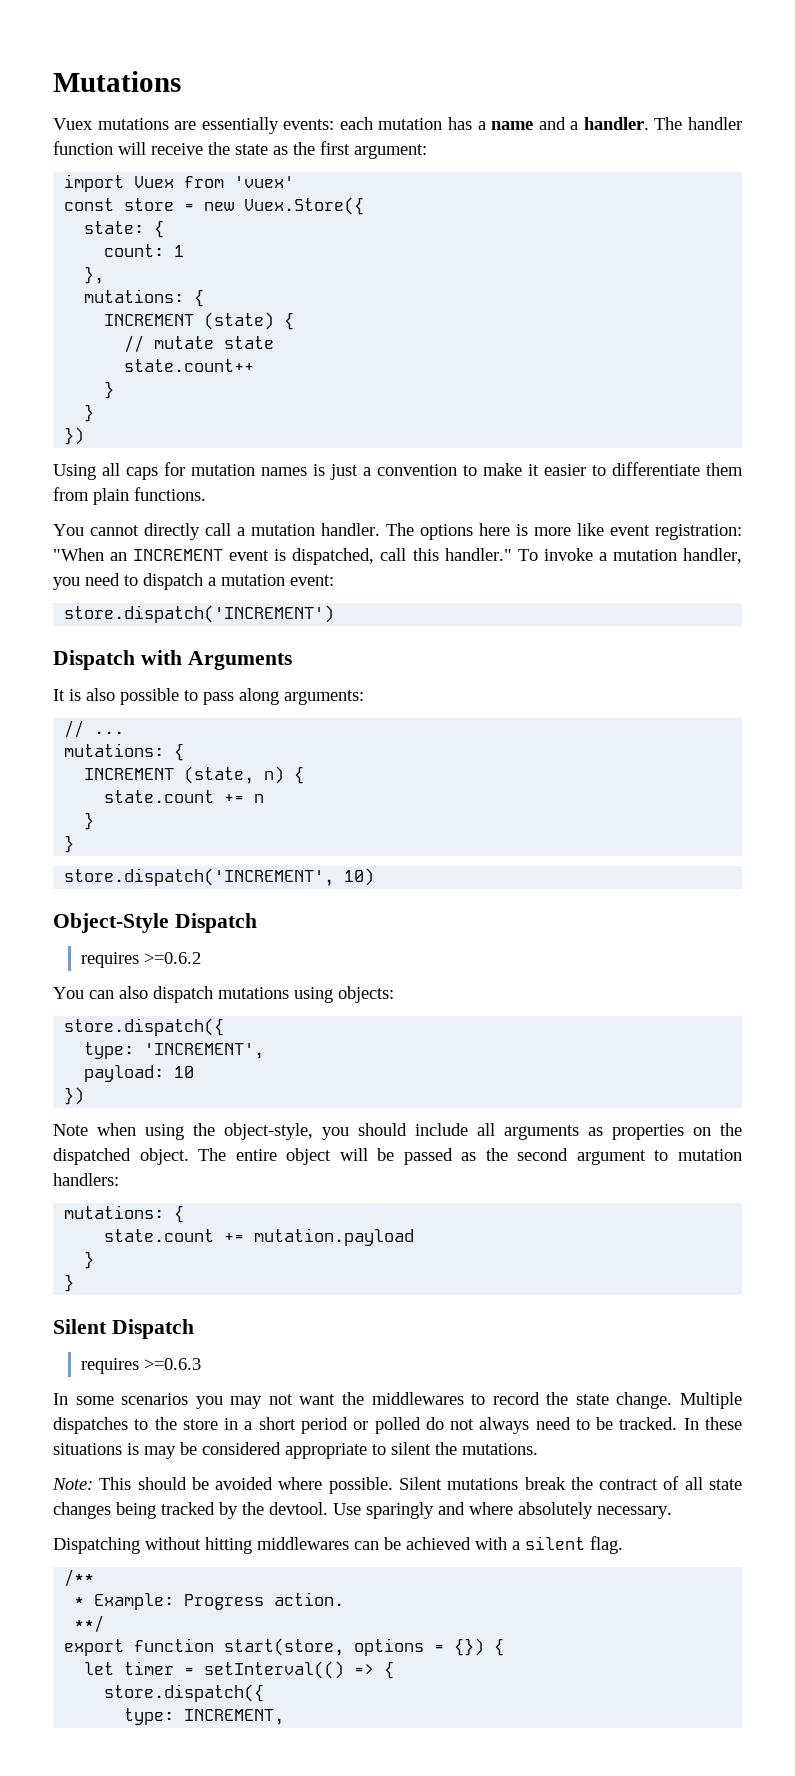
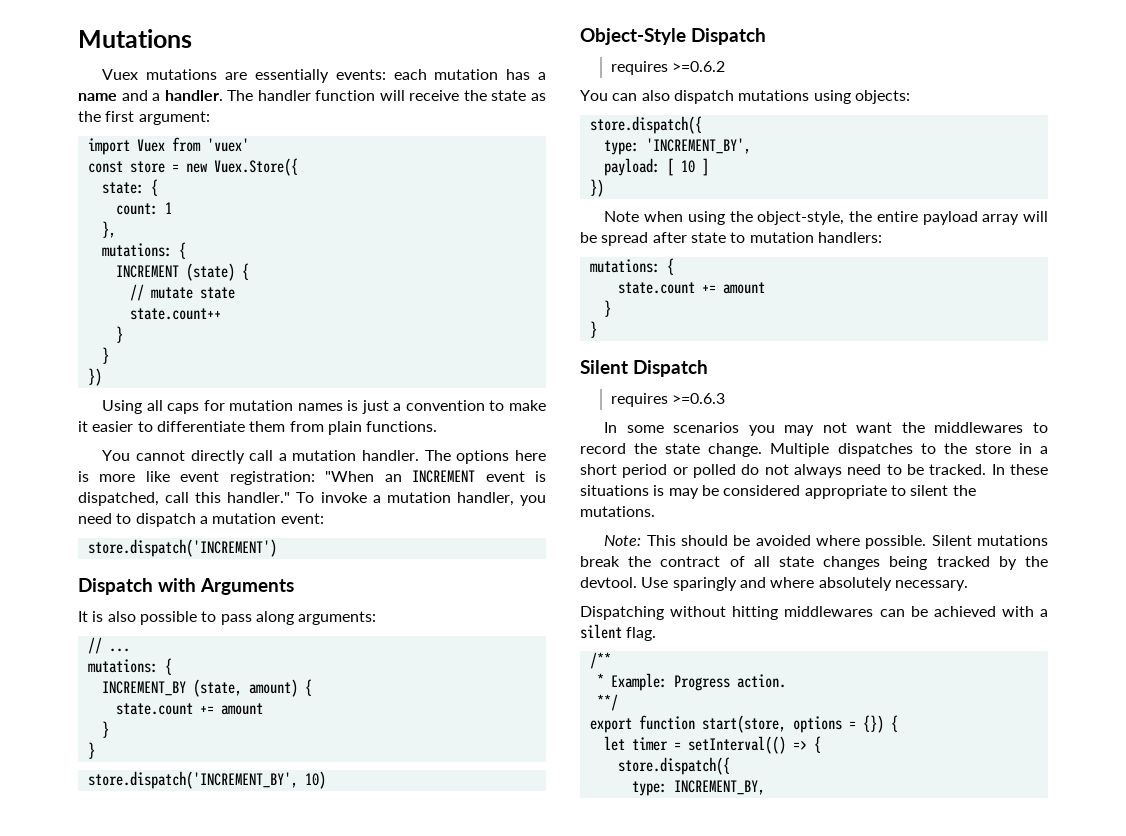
[84,766,305,784] [104,790,265,803] [84,812,95,830] [64,835,75,853] [64,868,335,886] INCREMENT (state, n) { // state.count += n // } // } // store.dispatch('INCREMENT', -> [101,679,312,697] [115,703,263,715] [101,721,109,738] [87,742,95,759] [87,771,298,789] INCREMENT_BY (state, amount) { // state.count += amount // } // } // store.dispatch('INCREMENT_BY',
[144,1043,265,1059] 'INCREMENT', -> [645,138,751,154] 'INCREMENT_BY',
(165, 1073) none -> [666,158,674,176] [
(195, 1072) none -> [701,158,709,176] ]
[322,1123,742,1140] [53,1148,646,1165] you should include all arguments as properties on the dispatched object. The entire object will be passed as the second argument -> [849,211,1048,225] [580,232,726,246] the entire payload array will be spread after state
[254,1228,415,1246] mutation.payload -> [722,282,765,294] amount
[184,1709,285,1725] INCREMENT, -> [673,780,765,795] INCREMENT_BY,

